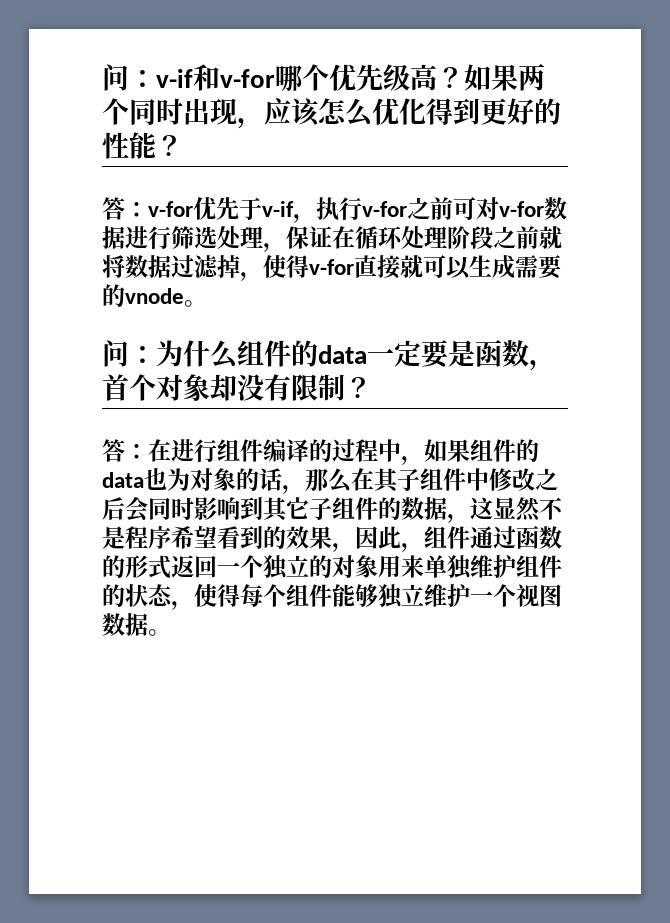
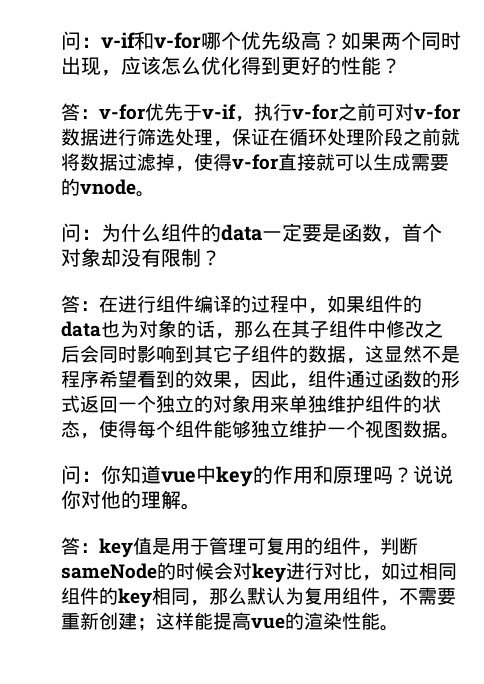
(171, 632) none -> [61,465,453,487] [61,490,201,510] [61,537,418,558] [61,562,457,583] [61,587,456,608] [61,612,399,631] // 问：你知道vue中key的作用和原理吗？说说你对他的理解。 // 答：key值是用于管理可复用的组件，判断sameNode的时候会对key进行对比，如过相同组件的key相同，那么默认为复用组件，不需要重新创建；这样能提高vue的渲染性能。

